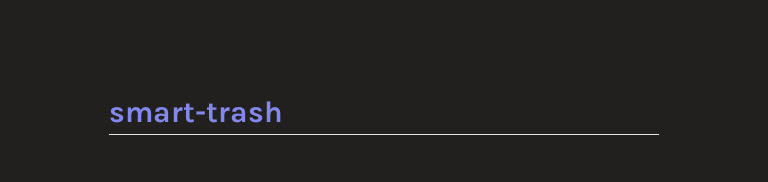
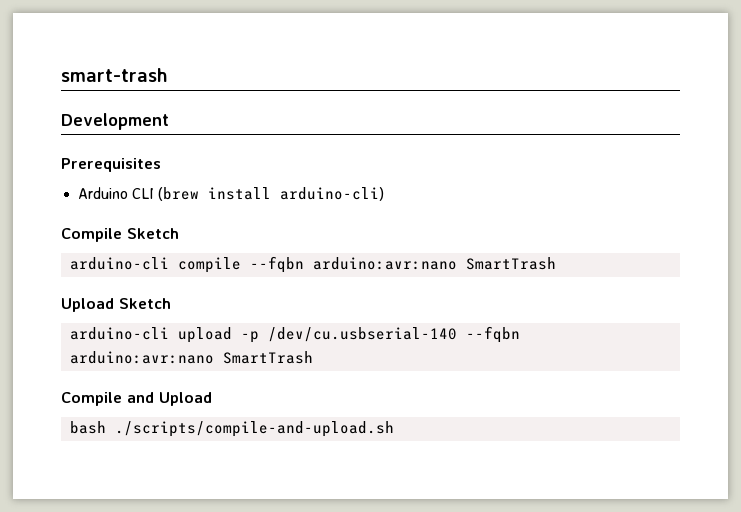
(283, 112) none -> [61,113,169,130] [61,158,161,172] [78,187,385,201] [61,228,179,242] [70,256,557,273] [61,298,171,312] [70,326,521,343] [70,351,314,364] [61,392,212,406] [70,421,395,437] // Development // Prerequisites // Arduino CLI (brew install arduino-cli) // Compile Sketch // arduino-cli compile --fqbn arduino:avr:nano SmartTrash // Upload Sketch // arduino-cli upload -p /dev/cu.usbserial-140 --fqbn arduino:avr:nano SmartTrash // Compile and Upload // bash ./scripts/compile-and-upload.sh

